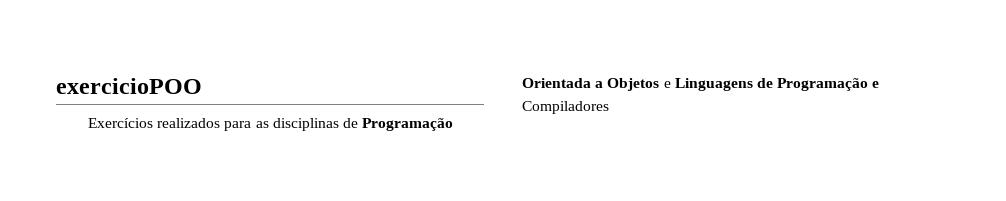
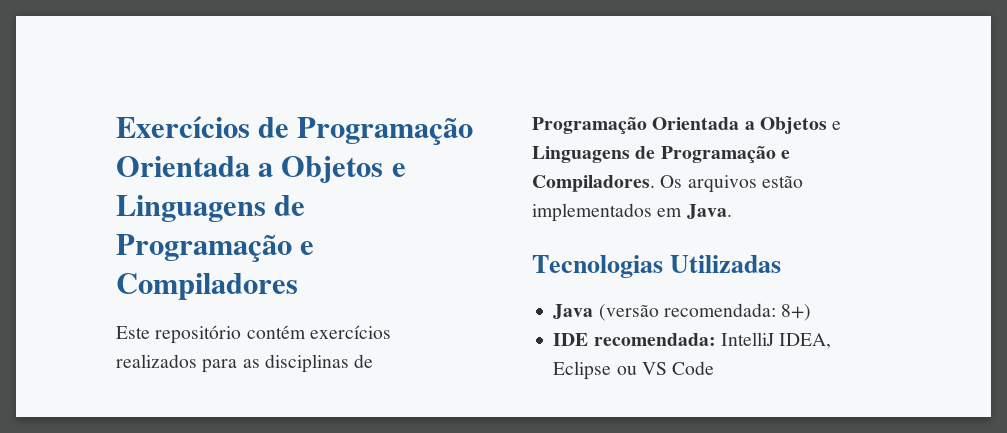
[56,78,202,94] [88,118,154,128] exercicioPOO // Exercícios -> [116,116,474,145] [116,156,406,183] [116,195,306,222] [116,234,315,262] [116,273,298,300] [116,325,391,344] Exercícios de Programação Orientada a Objetos e Linguagens de Programação e Compiladores // Este repositório contém exercícios
[522,101,609,114] Compiladores -> [532,175,803,193] [532,203,732,222] [532,255,782,278] [553,303,812,321] [553,332,832,349] [553,361,715,380] Compiladores. Os arquivos estão implementados em Java. // Tecnologias Utilizadas // Java (versão recomendada: 8+) // IDE recomendada: IntelliJ IDEA, Eclipse ou VS Code

